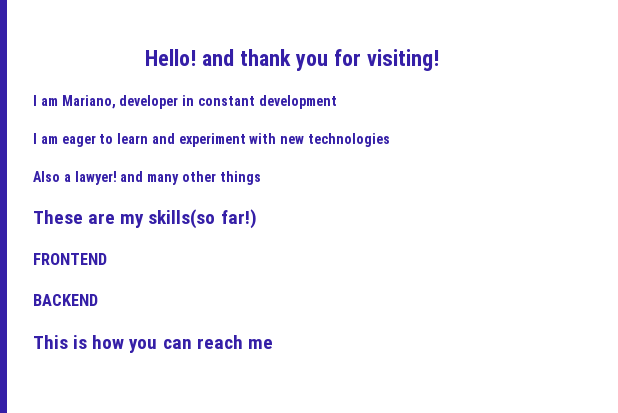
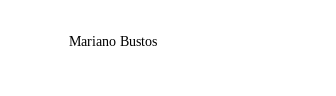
[145,49,439,71] [33,95,337,109] [33,133,391,147] [33,171,261,185] [33,209,257,229] [33,253,107,265] [33,294,98,306] [33,335,273,353] Hello! and thank you for visiting! // I am Mariano, developer in constant development // I am eager to learn and experiment with new technologies // Also a lawyer! and many other things // These are my skills(so far!) // FRONTEND // BACKEND // This is how you can reach me -> [69,36,157,46] Mariano Bustos

